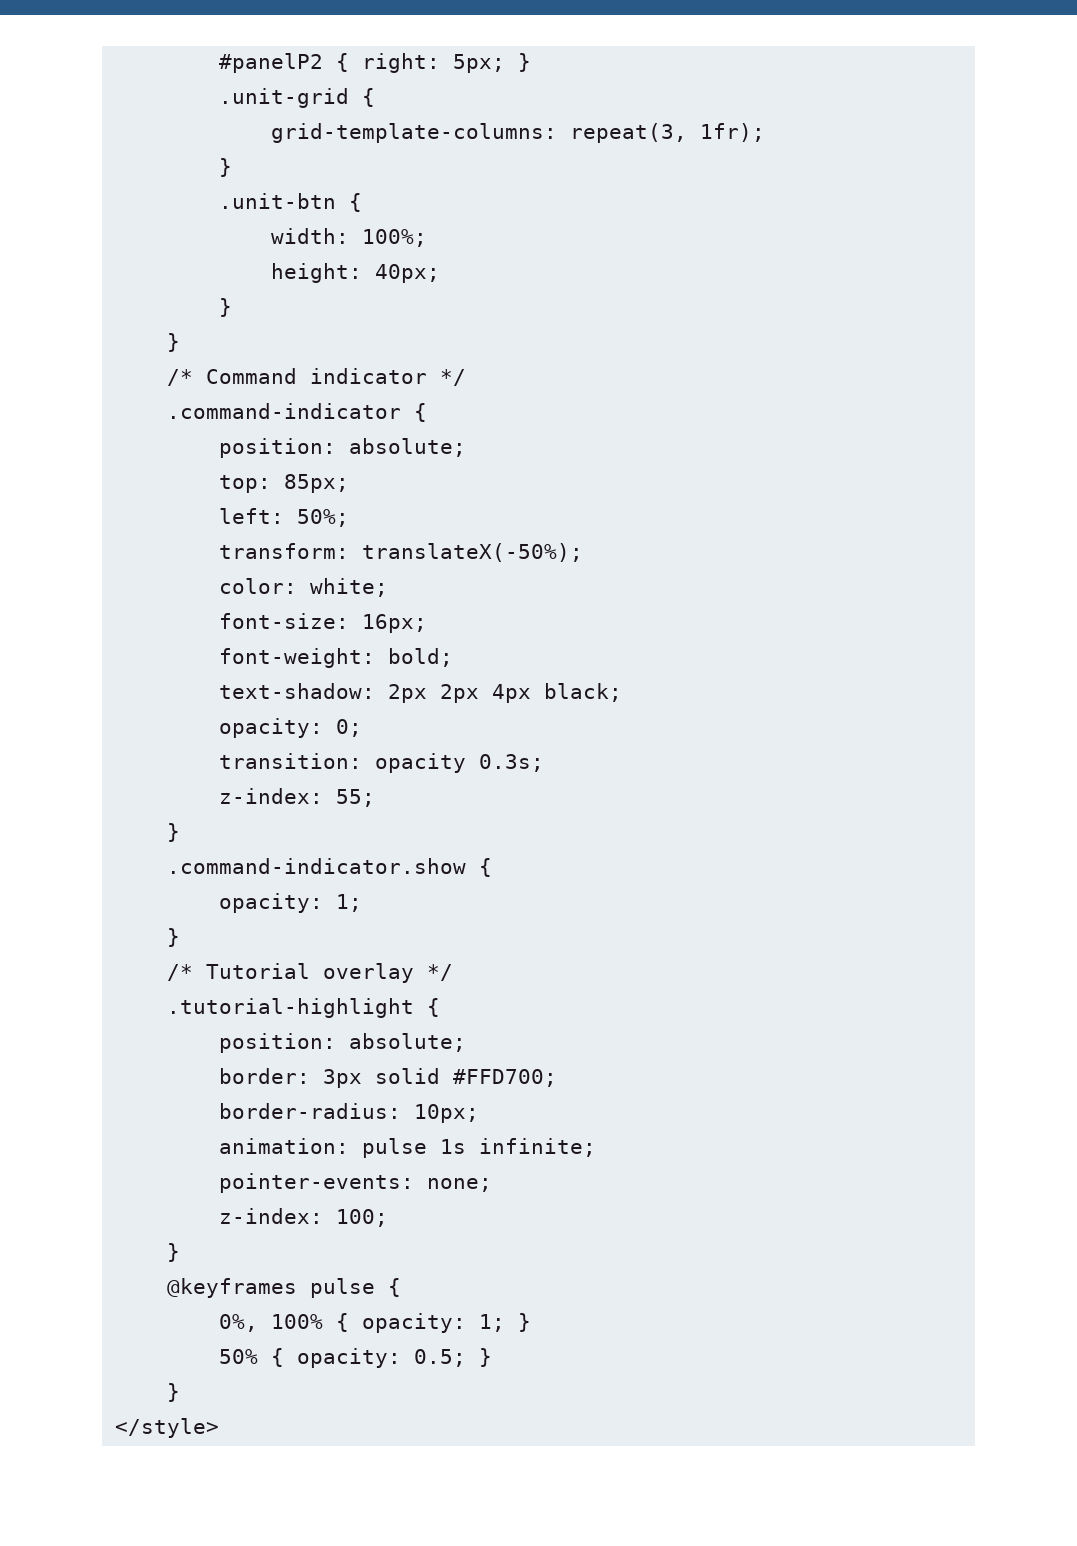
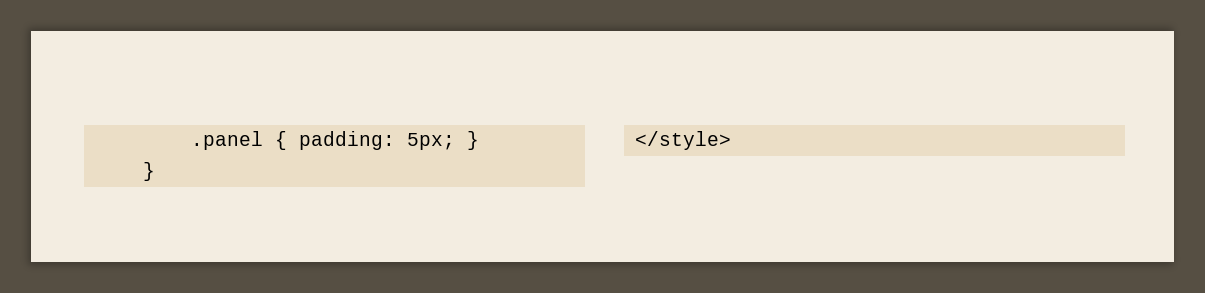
[218,53,440,73] #panelP2 { right: -> [191,131,396,150] .panel { padding:
[218,88,375,108] [270,123,765,143] [218,158,232,177] [218,193,362,212] [270,228,427,247] [270,263,440,283] [218,298,232,317] [166,333,180,352] [166,368,466,386] [166,403,427,422] [218,438,466,458] [218,474,349,493] [218,508,349,527] [218,543,583,562] [218,578,388,597] [218,613,427,633] [218,648,453,668] [218,683,622,703] [218,718,362,738] [218,753,544,773] [218,788,375,807] [166,823,180,842] [166,858,492,877] [218,893,362,913] [166,928,180,947] [166,963,453,983] [166,998,440,1018] [218,1033,466,1053] [218,1068,557,1088] [218,1103,479,1123] [218,1138,596,1158] [218,1173,492,1193] [218,1208,388,1227] [166,1243,180,1262] [166,1278,401,1298] [218,1313,531,1333] [218,1348,492,1368] // .unit-grid { // grid-template-columns: repeat(3, 1fr); // } // .unit-btn { // width: 100%; // height: 40px; // } // } // /* Command indicator */ // .command-indicator { // position: absolute; // top: 85px; // left: 50%; // transform: translateX(-50%); // color: white; // font-size: 16px; // font-weight: bold; // text-shadow: 2px 2px 4px black; // opacity: 0; // transition: opacity 0.3s; // z-index: 55; // } // .command-indicator.show { // opacity: 1; // } // /* Tutorial overlay */ // .tutorial-highlight { // position: absolute; // border: 3px solid #FFD700; // border-radius: 10px; // animation: pulse 1s infinite; // pointer-events: none; // z-index: 100; // } // @keyframes pulse { // 0%, 100% { opacity: 1; } // 50% { opacity: 0.5; } -> (480, 140) none

